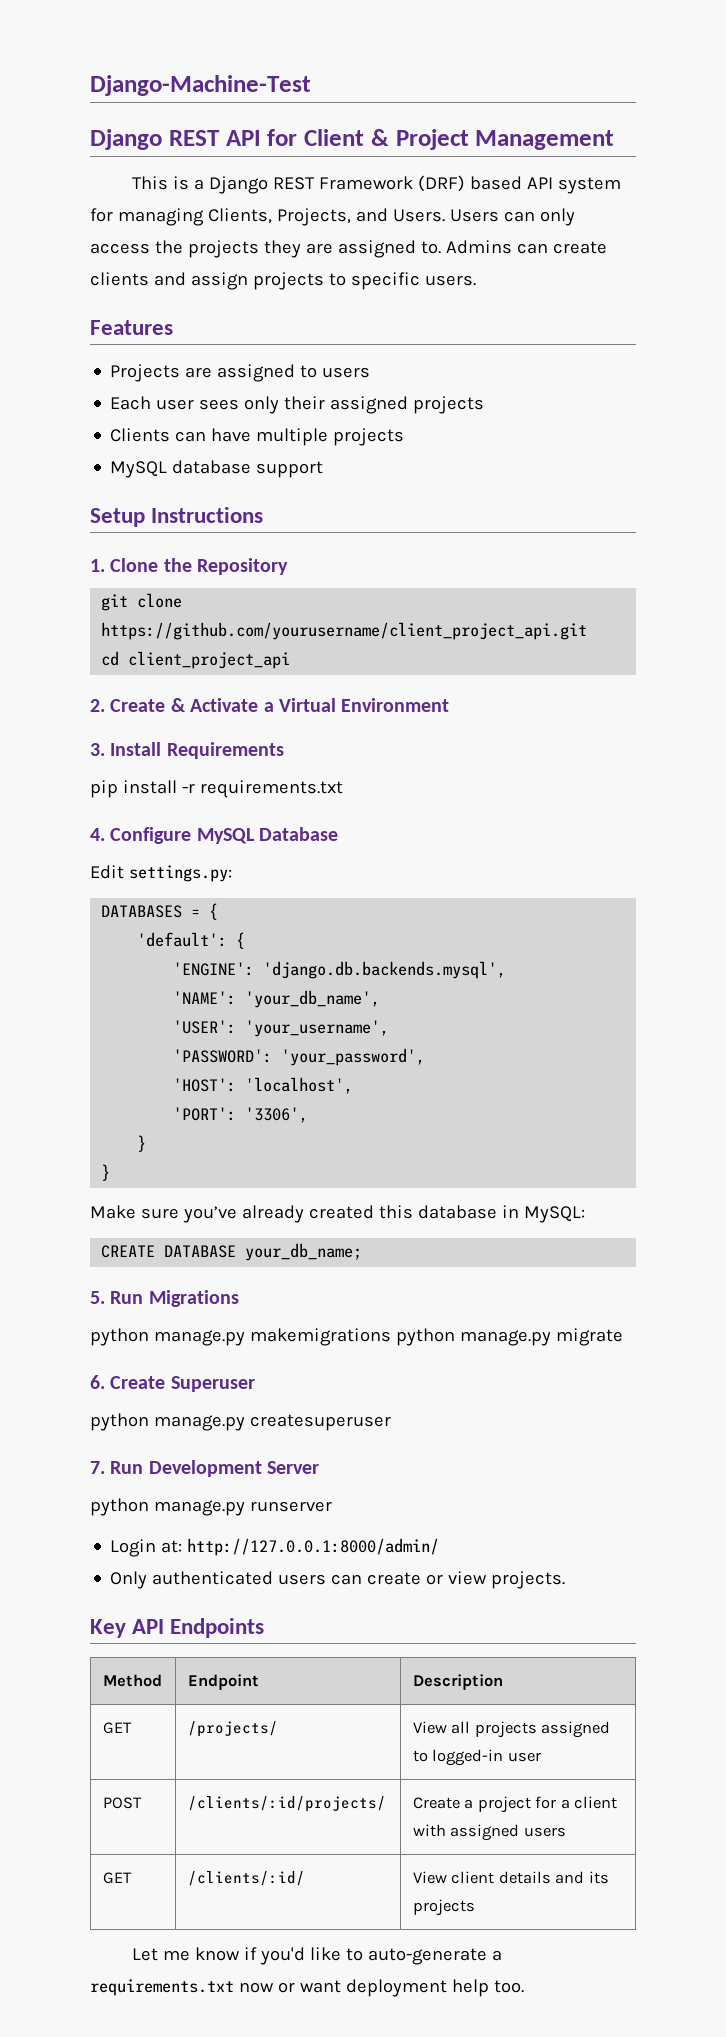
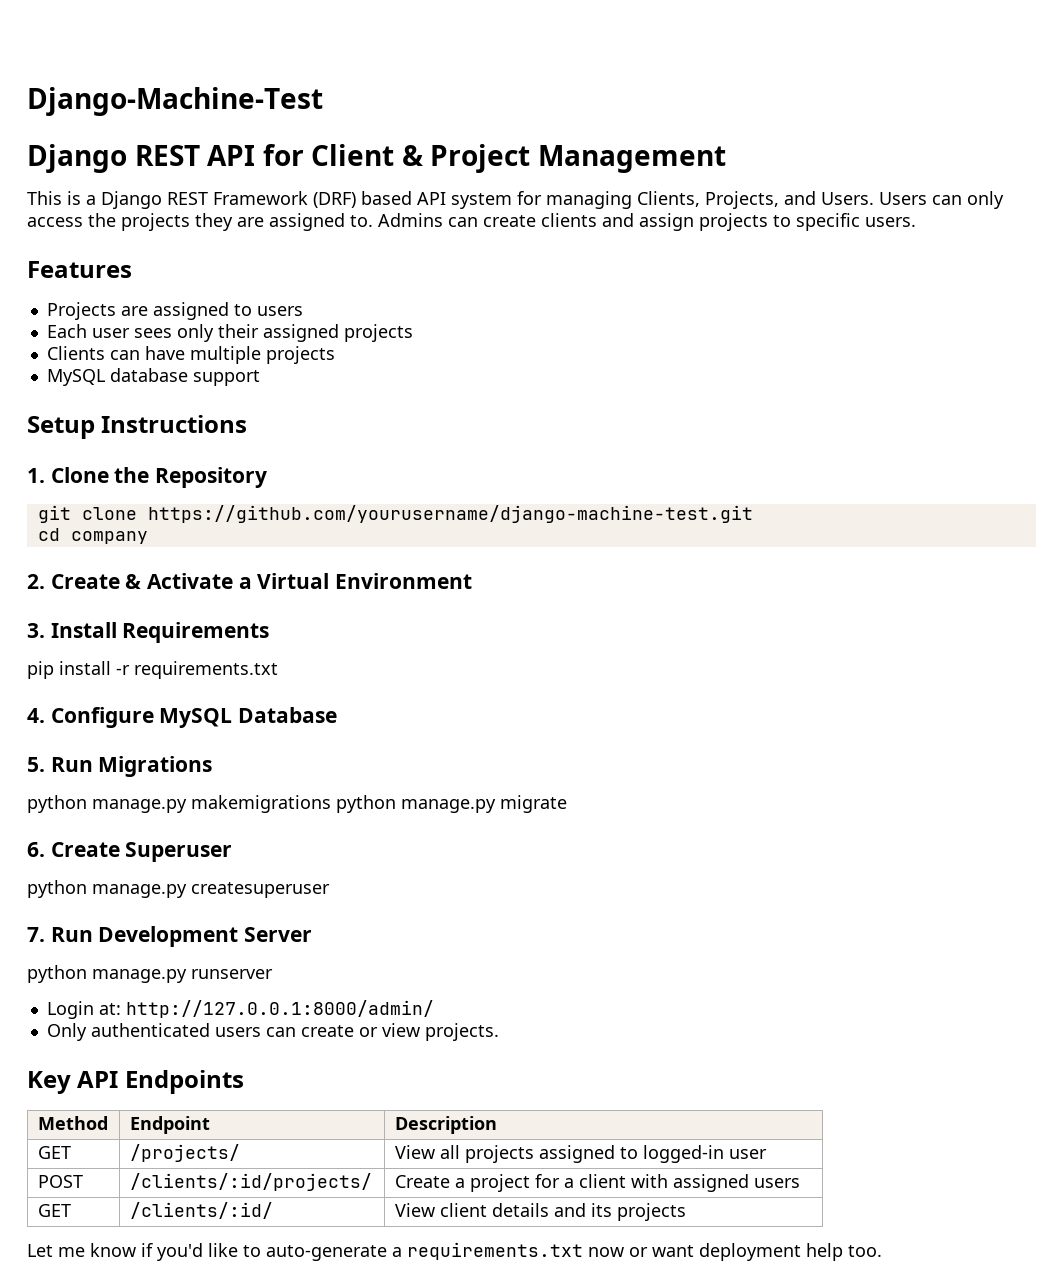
[101,622,588,640] https://github.com/yourusername/client_project_api.git -> [147,505,753,523] https://github.com/yourusername/django-machine-test.git
[128,651,291,669] client_project_api -> [70,531,148,544] company
[90,865,232,882] [101,903,219,920] [137,932,246,949] [173,961,507,979] [173,990,381,1008] [173,1020,390,1037] [173,1048,426,1066] [173,1077,354,1094] [173,1107,309,1123] [137,1135,147,1152] [101,1164,111,1181] [90,1205,585,1223] [101,1243,363,1261] // Edit settings.py: // DATABASES = { // 'default': { // 'ENGINE': 'django.db.backends.mysql', // 'NAME': 'your_db_name', // 'USER': 'your_username', // 'PASSWORD': 'your_password', // 'HOST': 'localhost', // 'PORT': '3306', // } // } // Make sure you’ve already created this database in MySQL: // CREATE DATABASE your_db_name; -> (338, 715) none

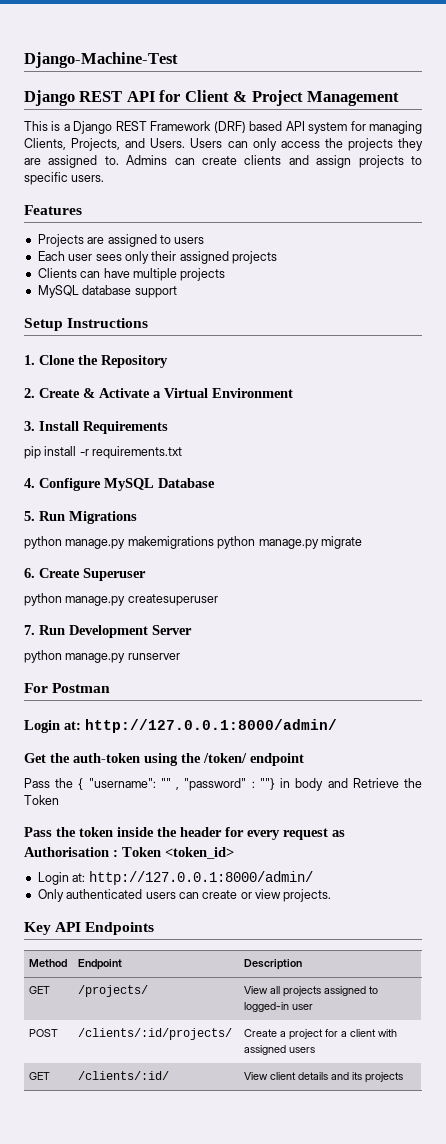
[37,505,753,523] [37,528,148,544] // git clone https://github.com/yourusername/django-machine-test.git // cd company -> (168, 361) none
(273, 974) none -> [24,683,111,693] [24,719,337,733] [24,753,304,766] [24,778,422,791] [24,795,59,805] [24,827,345,840] [24,847,234,859] // For Postman // Login at: http://127.0.0.1:8000/admin/ // Get the auth-token using the /token/ endpoint // Pass the { "username": "" , "password" : ""} in body and Retrieve the Token // Pass the token inside the header for every request as Authorisation : Token <token_id>
[27,1242,882,1261] // Let me know if you'd like to auto-generate a requirements.txt now or want deployment help too. -> (404, 1077) none

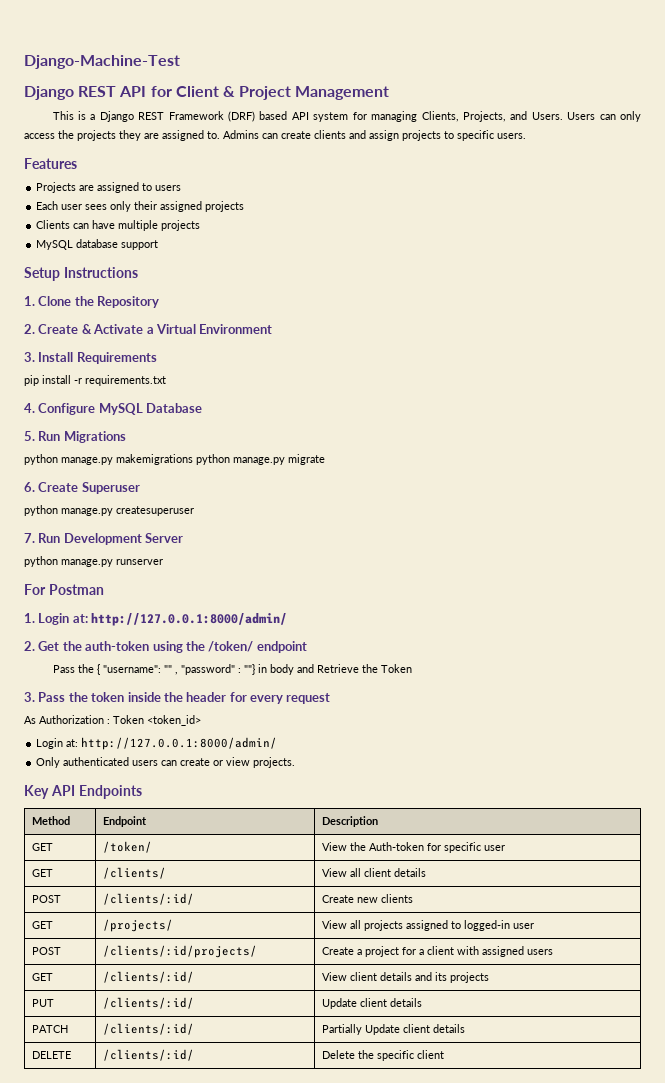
[24,719,337,733] Login at: http://127.0.0.1:8000/admin/ // -> [24,613,288,626] [24,641,35,651] 1. Login at: http://127.0.0.1:8000/admin/ // 2.
(59, 800) none -> [24,692,35,702] 3.
[332,830,345,837] [24,847,109,857] as Authorisation -> [24,715,104,724] // As Authorization
(303, 964) none -> [32,843,54,851] [103,841,153,853] [322,842,506,853] [32,869,54,877] [103,867,167,879] [322,868,427,877] [32,895,62,903] [103,893,195,905] [322,894,414,903] // GET | /token/ | View the Auth-token for specific user // GET | /clients/ | View all client details // POST | /clients/:id/ | Create new clients
(404, 1077) none -> [32,999,55,1007] [103,997,195,1009] [322,998,423,1009] [32,1025,69,1033] [103,1023,195,1035] [322,1024,466,1035] [32,1051,72,1059] [103,1049,195,1061] [322,1050,445,1061] // PUT | /clients/:id/ | Update client details // PATCH | /clients/:id/ | Partially Update client details // DELETE | /clients/:id/ | Delete the specific client

